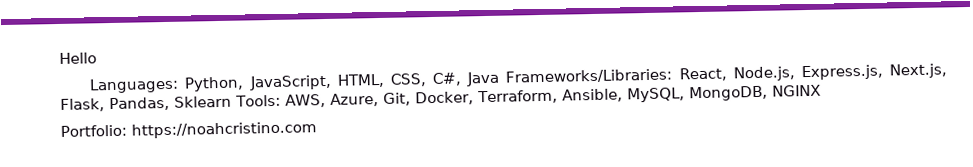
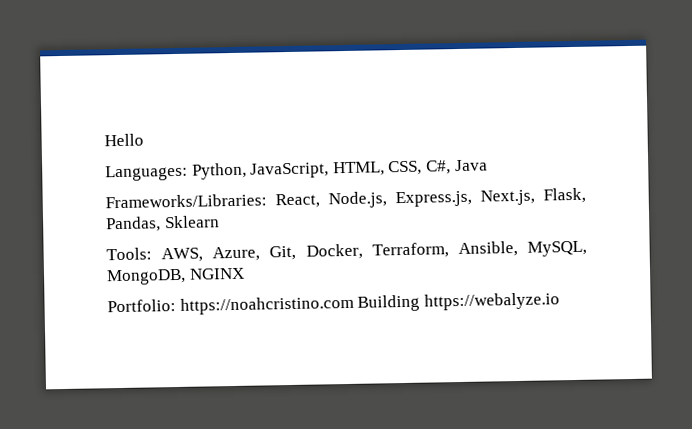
(501, 79) none -> (488, 165) //
(232, 101) none -> (220, 222) //
(317, 130) none -> [357,292,560,312] Building https://webalyze.io

